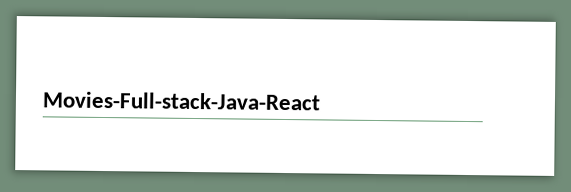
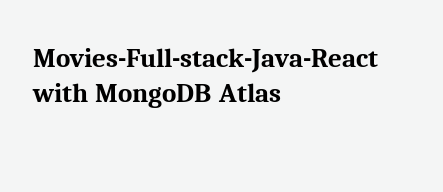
(321, 101) none -> [32,83,281,108] with MongoDB Atlas

